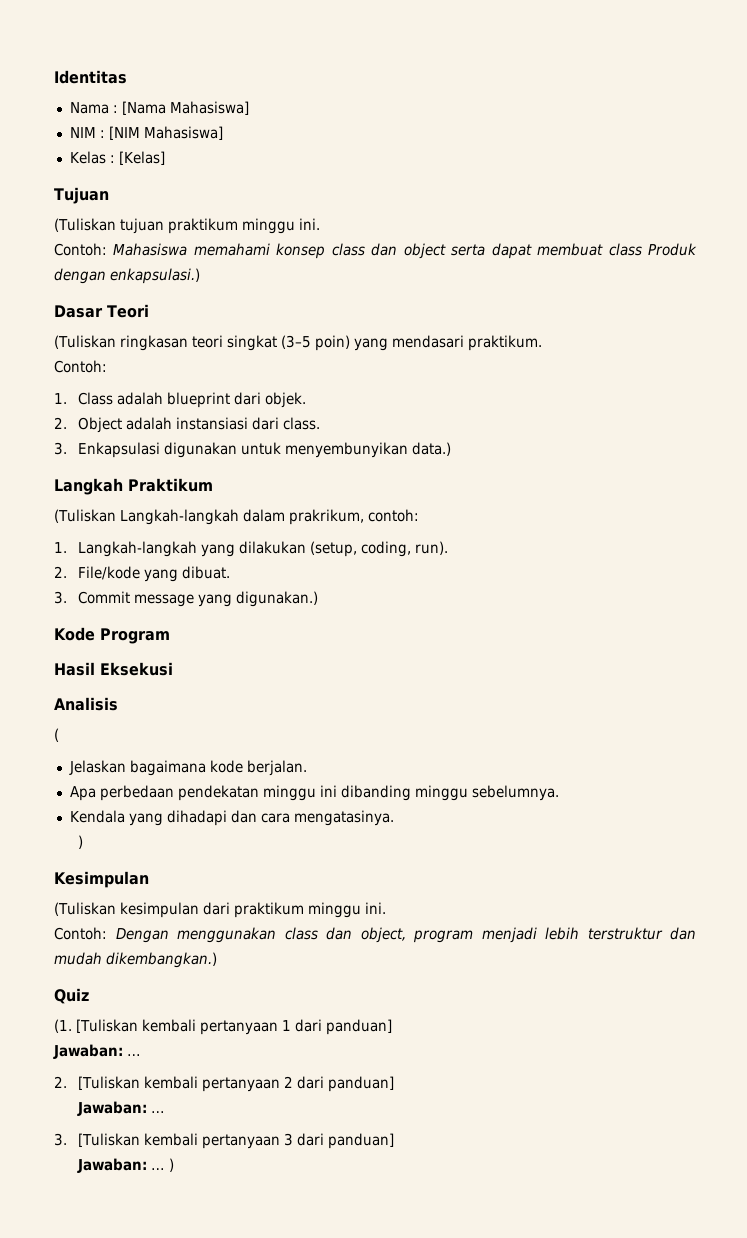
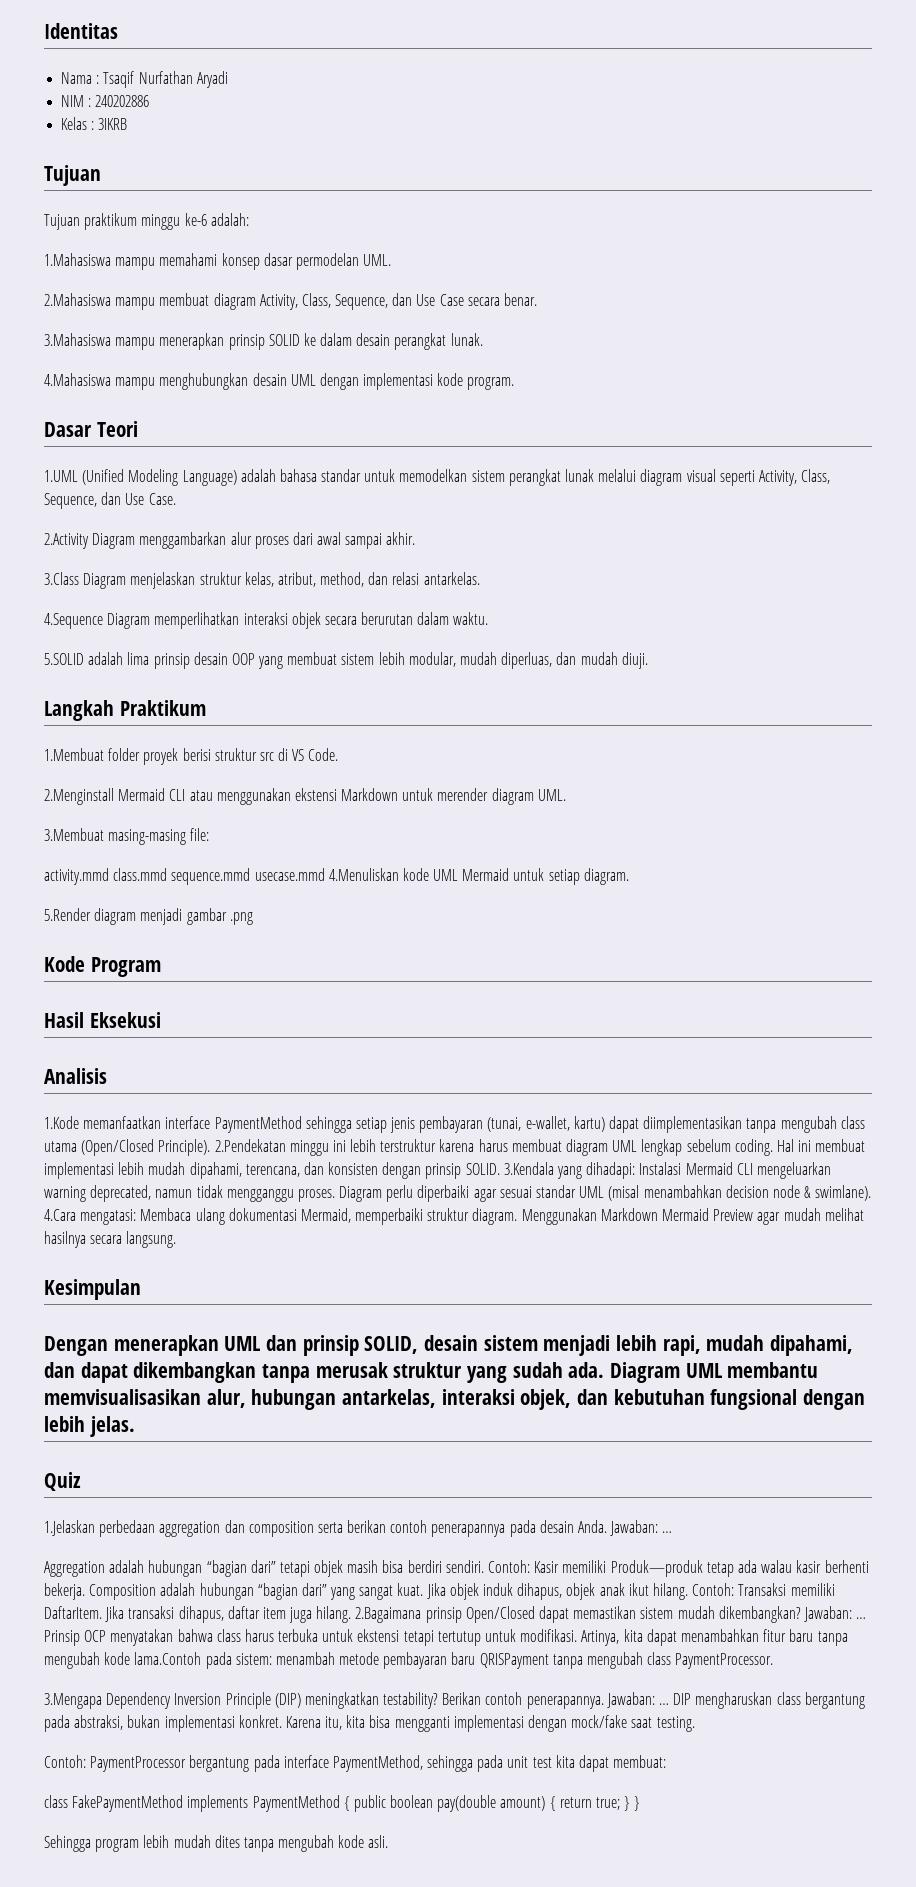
[121,101,249,115] [Nama Mahasiswa] -> [103,71,228,88] Tsaqif Nurfathan Aryadi
[108,126,223,140] [NIM Mahasiswa] -> [95,95,150,107] 240202886
[118,151,165,165] [Kelas] -> [98,118,128,130] 3IKRB
[54,218,320,234] [54,243,697,259] [54,268,200,284] [54,304,149,318] [54,335,542,351] [54,360,107,373] [54,392,306,408] [54,417,320,433] [54,442,451,458] [54,478,213,495] [54,509,419,525] [54,541,448,557] [54,566,230,582] [54,591,318,607] (Tuliskan tujuan praktikum minggu ini. // Contoh: Mahasiswa memahami konsep class dan object serta dapat membuat class Produk dengan enkapsulasi.) // Dasar Teori // (Tuliskan ringkasan teori singkat (3–5 poin) yang mendasari praktikum. // Contoh: // 1. Class adalah blueprint dari objek. // 2. Object adalah instansiasi dari class. // 3. Enkapsulasi digunakan untuk menyembunyikan data.) // Langkah Praktikum // (Tuliskan Langkah-langkah dalam prakrikum, contoh: // 1. Langkah-langkah yang dilakukan (setup, coding, run). // 2. File/kode yang dibuat. // 3. Commit message yang digunakan.) -> [44,213,249,230] [44,253,392,270] [44,293,538,310] [44,333,483,350] [44,373,515,390] [44,421,138,437] [44,469,831,486] [44,492,176,509] [44,532,416,549] [44,572,480,589] [44,612,489,629] [44,652,648,669] [44,700,206,721] [44,748,339,765] [44,788,566,805] [44,828,210,845] [44,868,629,885] [44,908,253,925] Tujuan praktikum minggu ke-6 adalah: // 1.Mahasiswa mampu memahami konsep dasar permodelan UML. // 2.Mahasiswa mampu membuat diagram Activity, Class, Sequence, dan Use Case secara benar. // 3.Mahasiswa mampu menerapkan prinsip SOLID ke dalam desain perangkat lunak. // 4.Mahasiswa mampu menghubungkan desain UML dengan implementasi kode program. // Dasar Teori // 1.UML (Unified Modeling Language) adalah bahasa standar untuk memodelkan sistem perangkat lunak melalui diagram visual seperti Activity, Class, Sequence, dan Use Case. // 2.Activity Diagram menggambarkan alur proses dari awal sampai akhir. // 3.Class Diagram menjelaskan struktur kelas, atribut, method, dan relasi antarkelas. // 4.Sequence Diagram memperlihatkan interaksi objek secara berurutan dalam waktu. // 5.SOLID adalah lima prinsip desain OOP yang membuat sistem lebih modular, mudah diperluas, dan mudah diuji. // Langkah Praktikum // 1.Membuat folder proyek berisi struktur src di VS Code. // 2.Menginstall Mermaid CLI atau menggunakan ekstensi Markdown untuk merender diagram UML. // 3.Membuat masing-masing file: // activity.mmd class.mmd sequence.mmd usecase.mmd 4.Menuliskan kode UML Mermaid untuk setiap diagram. // 5.Render diagram menjadi gambar .png
[54,728,59,742] [68,760,307,776] [69,785,559,801] [69,810,394,826] [77,835,83,849] [54,871,149,888] [54,902,386,918] [54,927,696,943] [54,952,217,968] [54,988,89,1004] [54,1019,392,1035] [53,1044,141,1059] [54,1076,394,1092] [76,1101,165,1116] [54,1133,394,1149] [76,1158,174,1173] ( // Jelaskan bagaimana kode berjalan. // Apa perbedaan pendekatan minggu ini dibanding minggu sebelumnya. // Kendala yang dihadapi dan cara mengatasinya. // ) // Kesimpulan // (Tuliskan kesimpulan dari praktikum minggu ini. // Contoh: Dengan menggunakan class dan object, program menjadi lebih terstruktur dan mudah dikembangkan.) // Quiz // (1. [Tuliskan kembali pertanyaan 1 dari panduan] // Jawaban: … // 2. [Tuliskan kembali pertanyaan 2 dari panduan] // Jawaban: … // 3. [Tuliskan kembali pertanyaan 3 dari panduan] // Jawaban: … ) -> [44,1116,865,1133] [44,1139,866,1156] [44,1162,831,1179] [44,1185,872,1202] [44,1208,864,1225] [44,1231,177,1248] [44,1279,141,1300] [44,1335,854,1356] [44,1362,819,1383] [44,1389,866,1410] [44,1416,135,1437] [44,1472,81,1491] [44,1520,673,1537] [44,1560,869,1577] [44,1583,835,1600] [44,1606,867,1623] [44,1629,848,1646] [44,1652,774,1669] [44,1692,865,1709] [44,1715,695,1732] [44,1755,667,1772] [44,1795,641,1812] [44,1835,389,1852] 1.Kode memanfaatkan interface PaymentMethod sehingga setiap jenis pembayaran (tunai, e-wallet, kartu) dapat diimplementasikan tanpa mengubah class utama (Open/Closed Principle). 2.Pendekatan minggu ini lebih terstruktur karena harus membuat diagram UML lengkap sebelum coding. Hal ini membuat implementasi lebih mudah dipahami, terencana, dan konsisten dengan prinsip SOLID. 3.Kendala yang dihadapi: Instalasi Mermaid CLI mengeluarkan warning deprecated, namun tidak mengganggu proses. Diagram perlu diperbaiki agar sesuai standar UML (misal menambahkan decision node & swimlane). 4.Cara mengatasi: Membaca ulang dokumentasi Mermaid, memperbaiki struktur diagram. Menggunakan Markdown Mermaid Preview agar mudah melihat hasilnya secara langsung. // Kesimpulan // Dengan menerapkan UML dan prinsip SOLID, desain sistem menjadi lebih rapi, mudah dipahami, dan dapat dikembangkan tanpa merusak struktur yang sudah ada. Diagram UML membantu memvisualisasikan alur, hubungan antarkelas, interaksi objek, dan kebutuhan fungsional dengan lebih jelas. // Quiz // 1.Jelaskan perbedaan aggregation dan composition serta berikan contoh penerapannya pada desain Anda. Jawaban: … // Aggregation adalah hubungan “bagian dari” tetapi objek masih bisa berdiri sendiri. Contoh: Kasir memiliki Produk—produk tetap ada walau kasir berhenti bekerja. Composition adalah hubungan “bagian dari” yang sangat kuat. Jika objek induk dihapus, objek anak ikut hilang. Contoh: Transaksi memiliki DaftarItem. Jika transaksi dihapus, daftar item juga hilang. 2.Bagaimana prinsip Open/Closed dapat memastikan sistem mudah dikembangkan? Jawaban: … Prinsip OCP menyatakan bahwa class harus terbuka untuk ekstensi tetapi tertutup untuk modifikasi. Artinya, kita dapat menambahkan fitur baru tanpa mengubah kode lama.Contoh pada sistem: menambah metode pembayaran baru QRISPayment tanpa mengubah class PaymentProcessor. // 3.Mengapa Dependency Inversion Principle (DIP) meningkatkan testability? Berikan contoh penerapannya. Jawaban: … DIP mengharuskan class bergantung pada abstraksi, bukan implementasi konkret. Karena itu, kita bisa mengganti implementasi dengan mock/fake saat testing. // Contoh: PaymentProcessor bergantung pada interface PaymentMethod, sehingga pada unit test kita dapat membuat: // class FakePaymentMethod implements PaymentMethod { public boolean pay(double amount) { return true; } } // Sehingga program lebih mudah dites tanpa mengubah kode asli.

